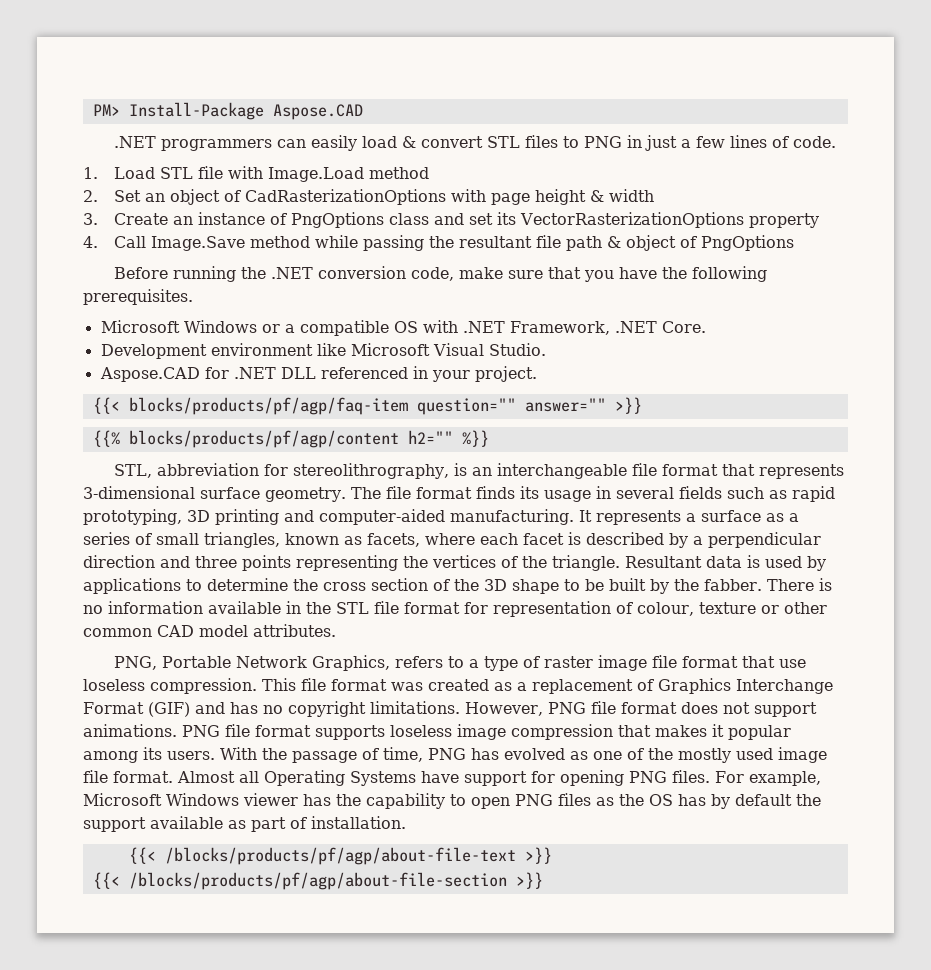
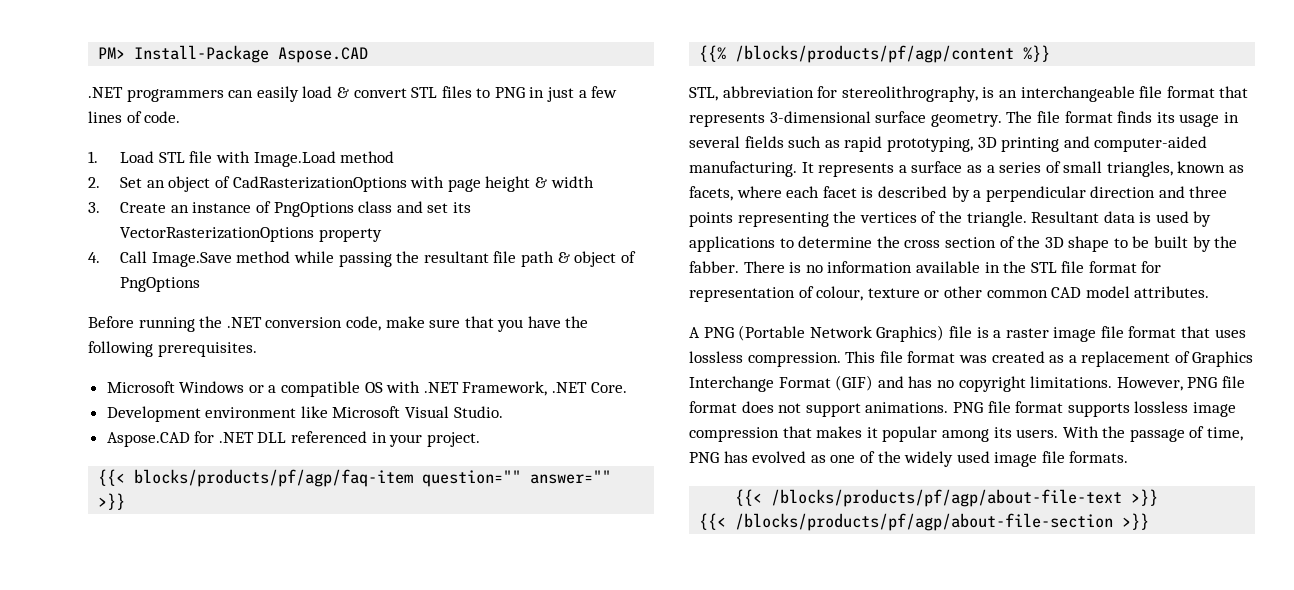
[128,430,453,448] blocks/products/pf/agp/content h2="" -> [735,45,1015,63] /blocks/products/pf/agp/content
[114,655,541,671] PNG, Portable Network Graphics, refers to a type of -> [689,325,1002,342] A PNG (Portable Network Graphics) file is a
[779,659,807,668] [83,679,145,691] use loseless -> [1214,329,1246,338] [689,351,743,363] uses lossless
[390,725,452,737] loseless -> [1134,401,1189,413] lossless
[678,748,731,763] mostly -> [904,451,954,467] widely
[113,770,821,786] [83,793,821,809] [83,816,406,832] format. Almost all Operating Systems have support for opening PNG files. For example, Microsoft Windows viewer has the capability to open PNG files as the OS has by default the support available as part of installation. -> [1069,451,1129,463] formats.

